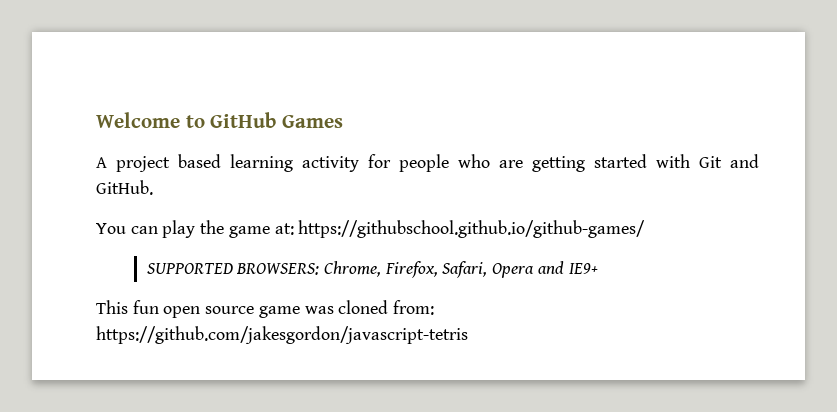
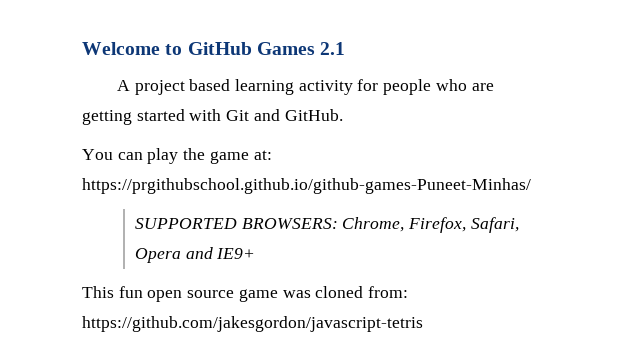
(343, 121) none -> [320,42,346,55] 2.1
[298,220,646,238] https://githubschool.github.io/github-games/ -> [82,178,531,194] https://prgithubschool.github.io/github-games-Puneet-Minhas/

